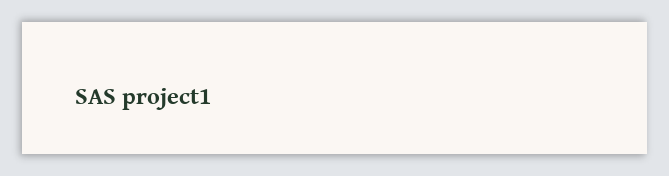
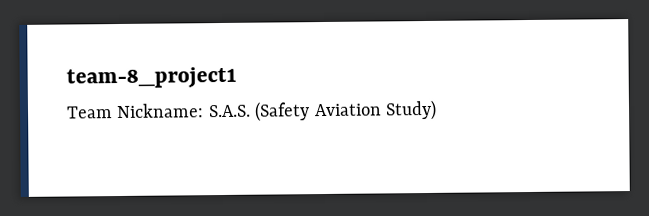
[75,88,212,110] SAS project1 -> [66,66,237,89] [66,99,437,122] team-8_project1 // Team Nickname: S.A.S. (Safety Aviation Study)

